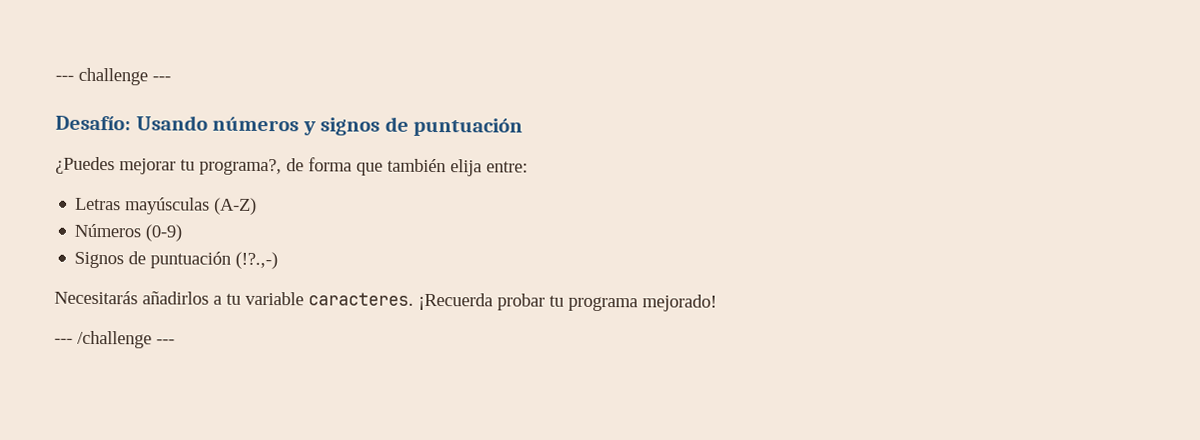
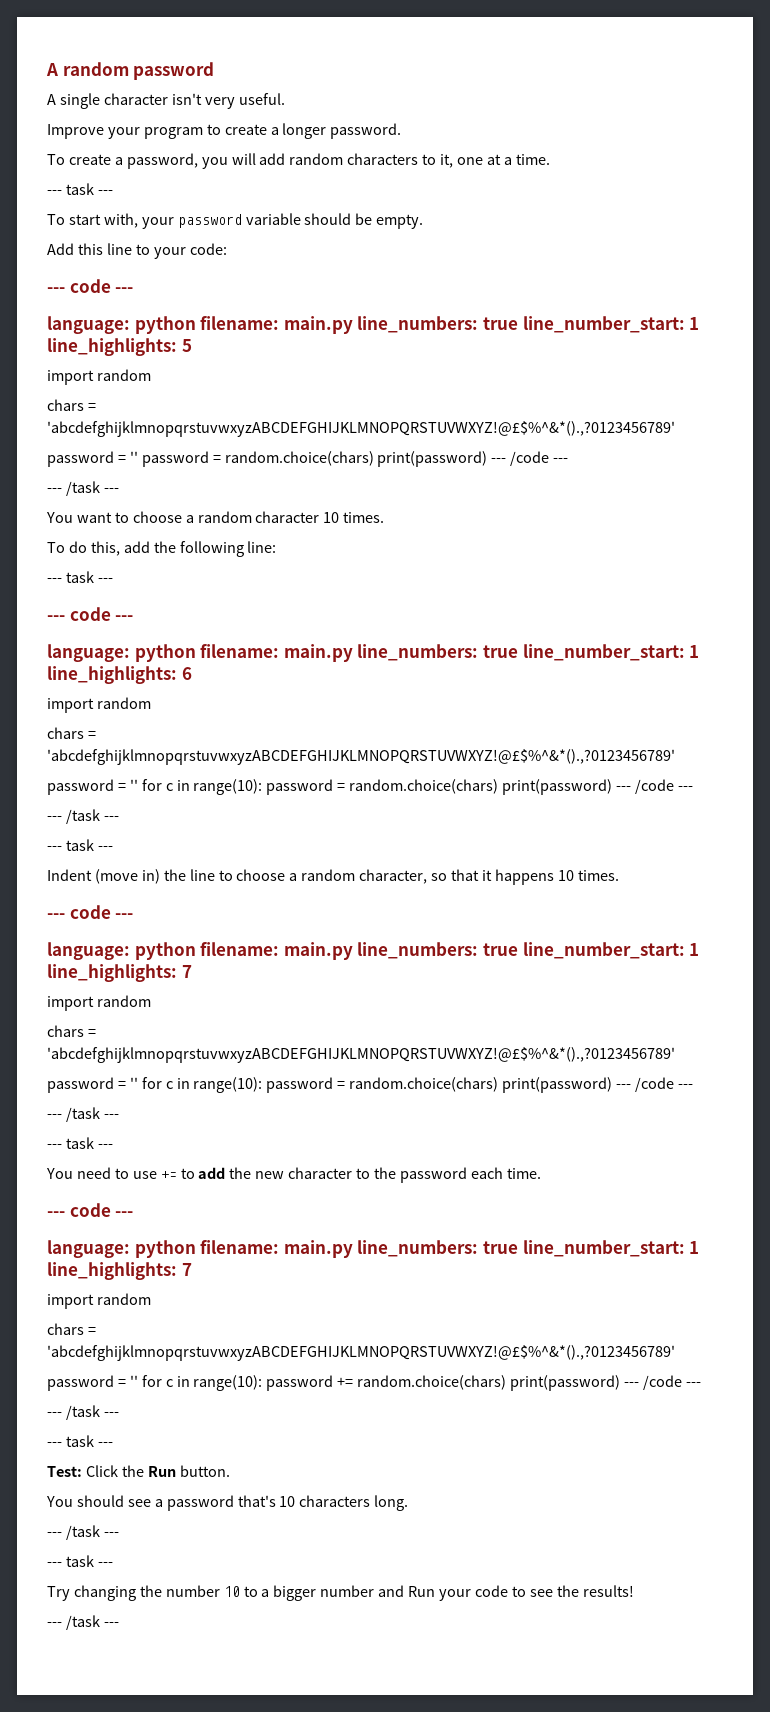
[55,67,171,86] [55,115,524,137] [55,156,528,177] [75,197,258,215] [74,223,183,242] [74,251,279,270] [54,290,717,312] [54,330,175,349] --- challenge --- // Desafío: Usando números y signos de puntuación // ¿Puedes mejorar tu programa?, de forma que también elija entre: // Letras mayúsculas (A-Z) // Números (0-9) // Signos de puntuación (!?.,-) // Necesitarás añadirlos a tu variable caracteres. ¡Recuerda probar tu programa mejorado! // --- /challenge --- -> [46,62,215,80] [47,93,285,109] [47,123,402,139] [47,153,550,169] [47,183,113,195] [47,213,424,229] [47,243,227,259] [47,279,134,293] [47,316,700,334] [47,338,192,356] [47,369,151,385] [47,399,96,411] [47,421,675,437] [47,451,569,467] [47,481,119,496] [46,511,385,523] [47,541,277,557] [47,571,113,583] [47,607,134,621] [47,644,700,662] [47,666,192,684] [47,697,151,713] [47,727,96,739] [47,749,675,765] [47,779,693,795] [47,809,119,824] [47,839,113,851] [47,869,619,885] [47,905,134,919] [47,942,700,960] [47,964,192,982] [47,995,151,1011] [47,1025,96,1037] [47,1047,675,1063] [47,1077,693,1093] [47,1107,119,1122] [47,1137,113,1149] [46,1167,541,1183] [47,1203,134,1217] [47,1240,700,1258] [47,1262,192,1280] [47,1293,151,1309] [47,1323,96,1335] [47,1345,675,1361] [47,1375,701,1391] [47,1405,119,1420] [47,1435,113,1447] [47,1465,230,1477] [46,1495,409,1511] [47,1525,119,1540] [47,1555,113,1567] [47,1585,634,1601] [47,1615,119,1630] A random password // A single character isn't very useful. // Improve your program to create a longer password. // To create a password, you will add random characters to it, one at a time. // --- task --- // To start with, your password variable should be empty. // Add this line to your code: // --- code --- // language: python filename: main.py line_numbers: true line_number_start: 1 line_highlights: 5 // import random // chars = 'abcdefghijklmnopqrstuvwxyzABCDEFGHIJKLMNOPQRSTUVWXYZ!@£$%^&*().,?0123456789' // password = '' password = random.choice(chars) print(password) --- /code --- // --- /task --- // You want to choose a random character 10 times. // To do this, add the following line: // --- task --- // --- code --- // language: python filename: main.py line_numbers: true line_number_start: 1 line_highlights: 6 // import random // chars = 'abcdefghijklmnopqrstuvwxyzABCDEFGHIJKLMNOPQRSTUVWXYZ!@£$%^&*().,?0123456789' // password = '' for c in range(10): password = random.choice(chars) print(password) --- /code --- // --- /task --- // --- task --- // Indent (move in) the line to choose a random character, so that it happens 10 times. // --- code --- // language: python filename: main.py line_numbers: true line_number_start: 1 line_highlights: 7 // import random // chars = 'abcdefghijklmnopqrstuvwxyzABCDEFGHIJKLMNOPQRSTUVWXYZ!@£$%^&*().,?0123456789' // password = '' for c in range(10): password = random.choice(chars) print(password) --- /code --- // --- /task --- // --- task --- // You need to use += to add the new character to the password each time. // --- code --- // language: python filename: main.py line_numbers: true line_number_start: 1 line_highlights: 7 // import random // chars = 'abcdefghijklmnopqrstuvwxyzABCDEFGHIJKLMNOPQRSTUVWXYZ!@£$%^&*().,?0123456789' // password = '' for c in range(10): password += random.choice(chars) print(password) --- /code --- // --- /task --- // --- task --- // Test: Click the Run button. // You should see a password that's 10 characters long. // --- /task --- // --- task --- // Try changing the number 10 to a bigger number and Run your code to see the results! // --- /task ---

